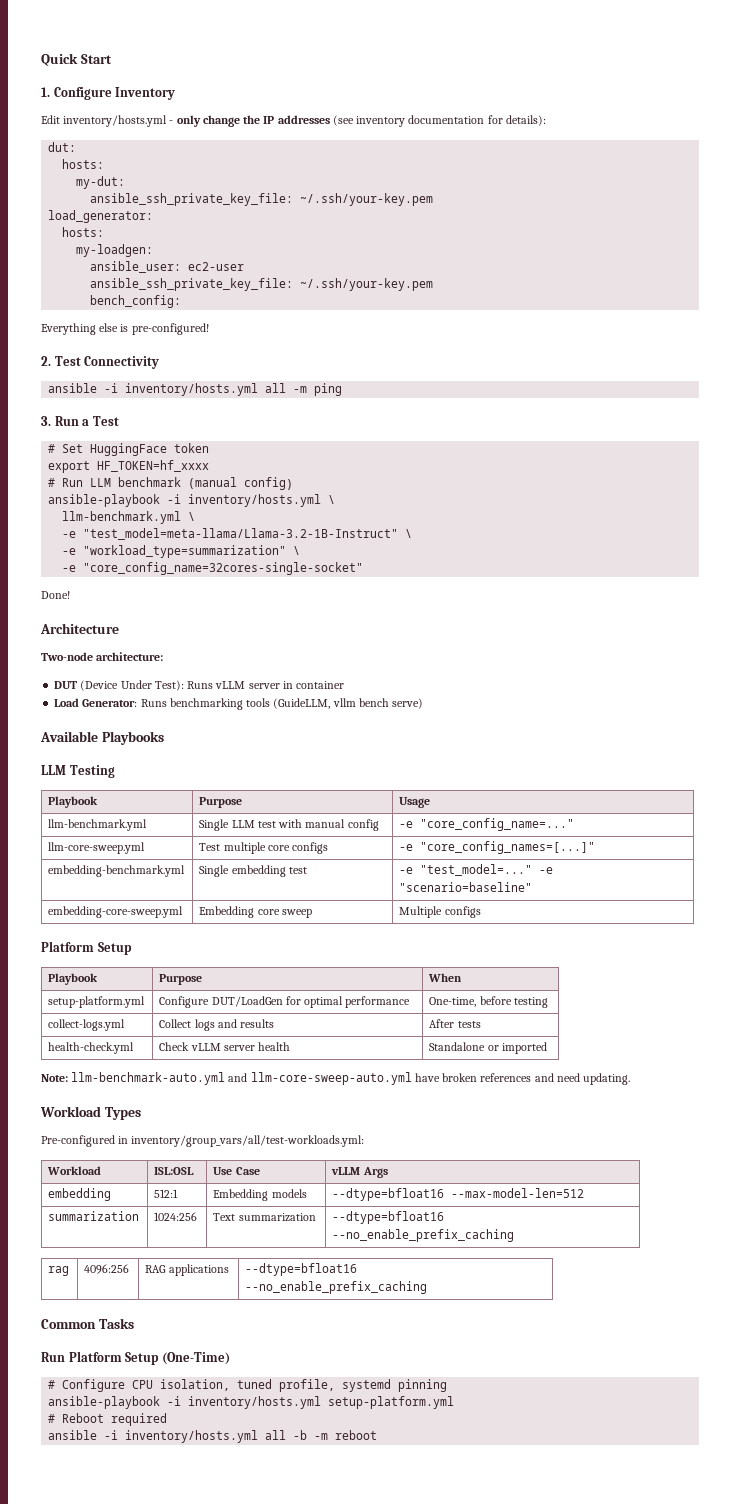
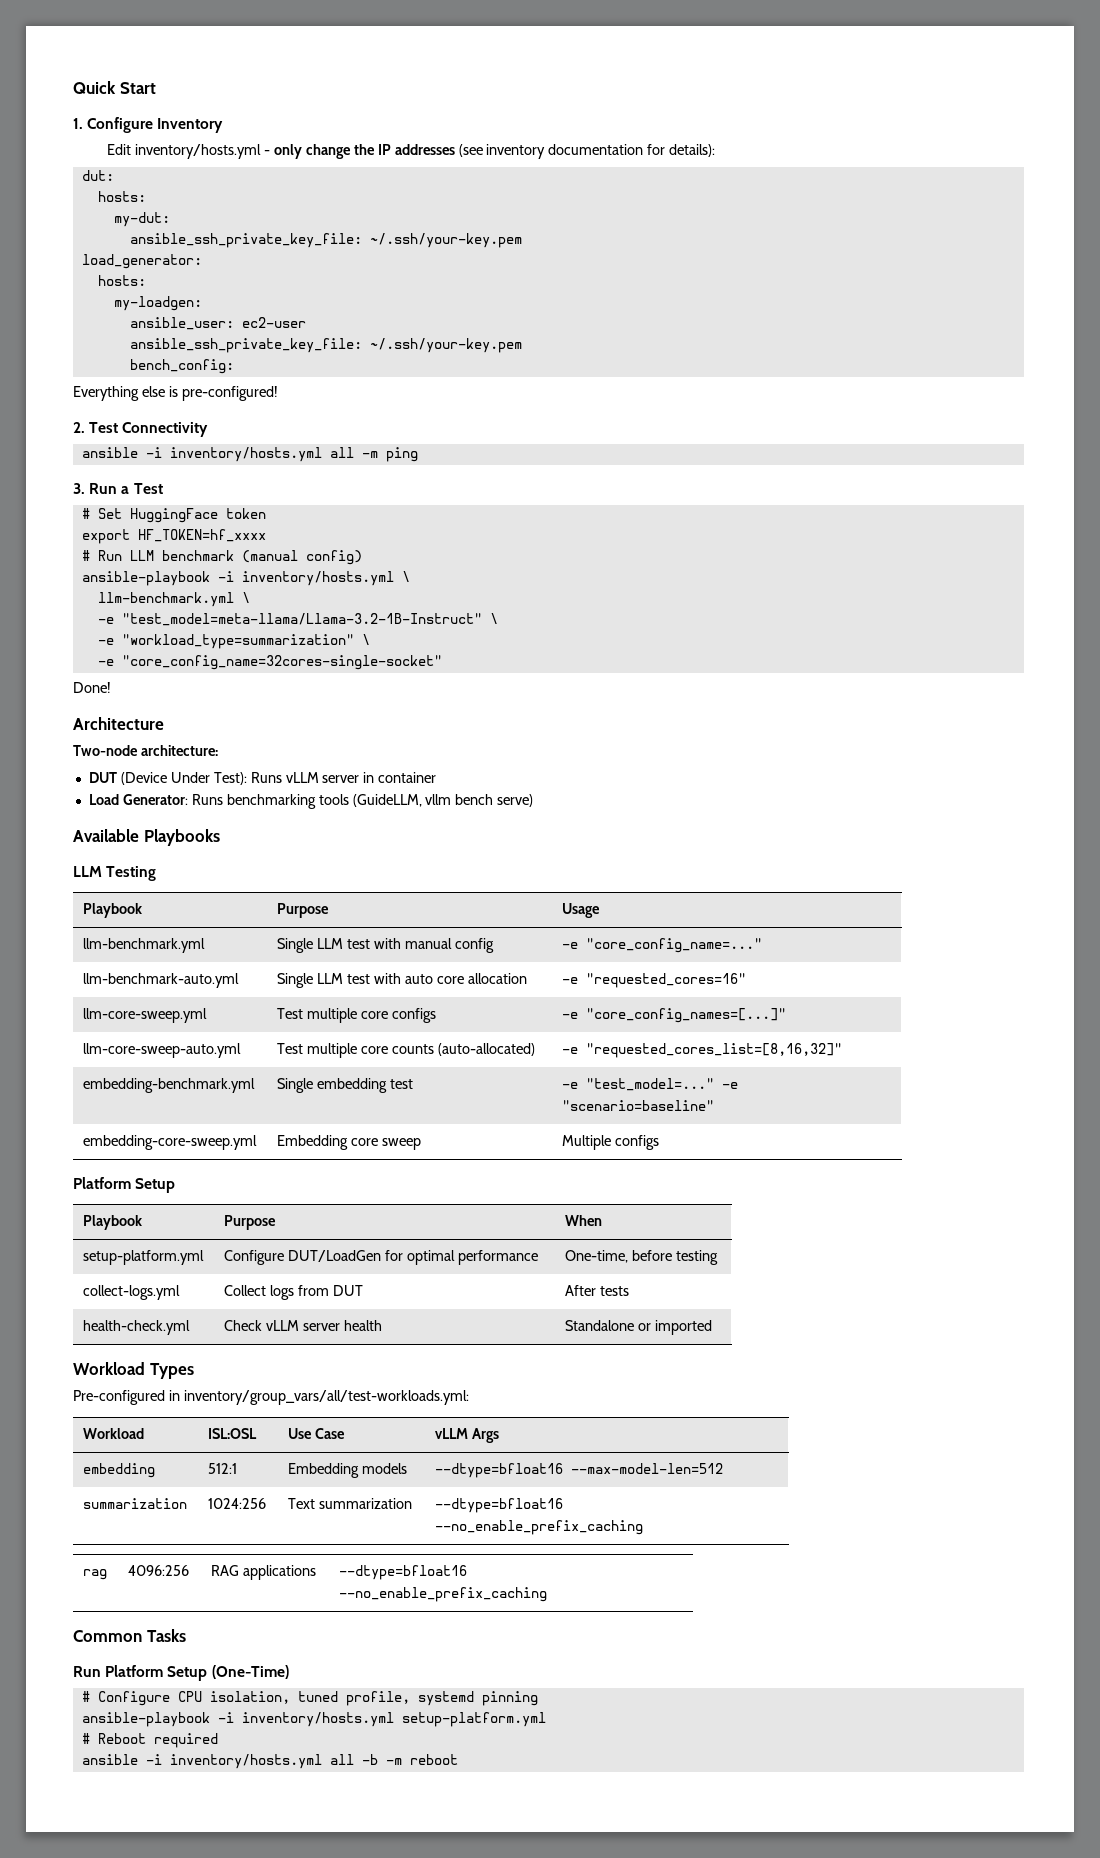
(575, 824) none -> [83,973,240,988] [277,973,527,988] [562,973,747,988] // llm-benchmark-auto.yml | Single LLM test with auto core allocation | -e "requested_cores=16"
(596, 847) none -> [83,1043,242,1058] [277,1043,536,1058] [562,1043,843,1058] // llm-core-sweep-auto.yml | Test multiple core counts (auto-allocated) | -e "requested_cores_list=[8,16,32]"
[217,1019,275,1028] and results -> [298,1285,364,1296] from DUT
[41,1072,631,1085] // Note: llm-benchmark-auto.yml and llm-core-sweep-auto.yml have broken references and need updating. -> (713, 1327) none

